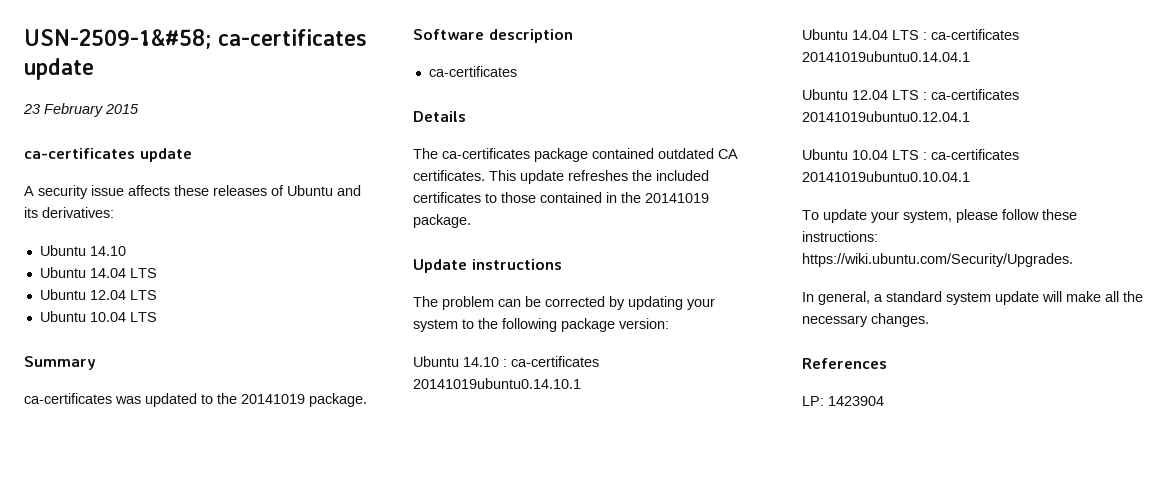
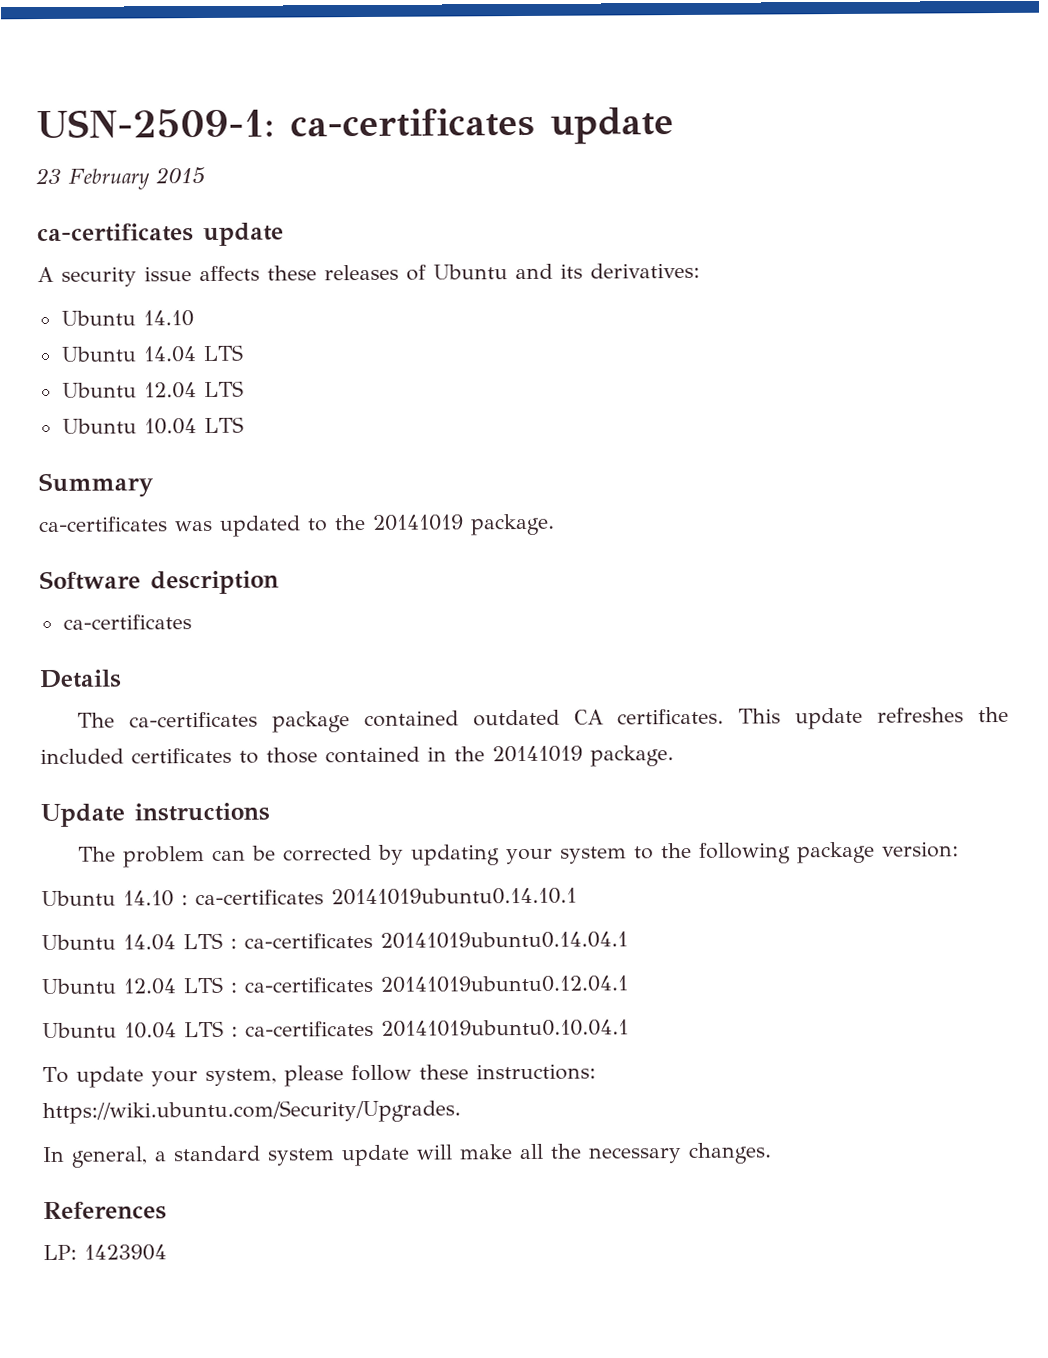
[24,29,211,49] USN-2509-1&#58; -> [36,108,275,139] USN-2509-1:

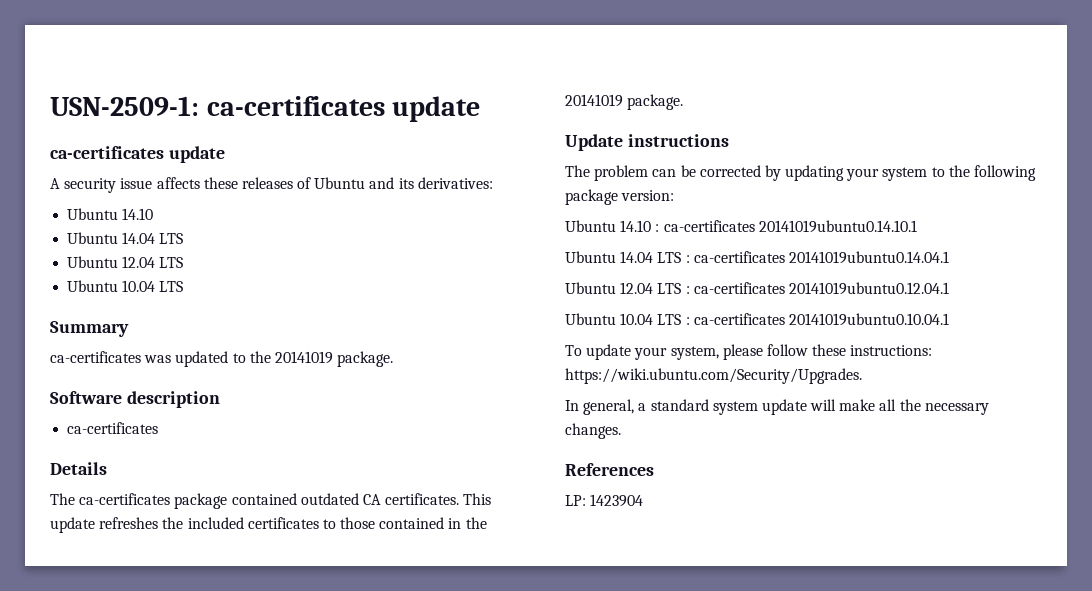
[35,166,205,190] // 23 February 2015 -> (481, 109) none

